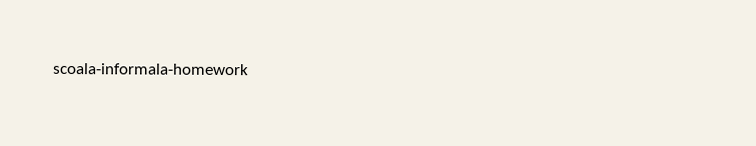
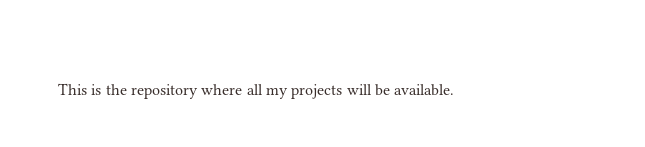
[52,62,249,76] scoala-informala-homework -> [58,83,455,99] This is the repository where all my projects will be available.

